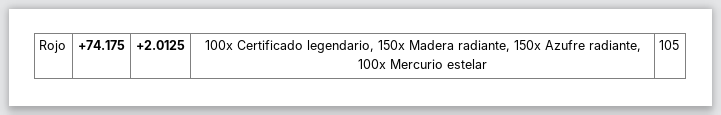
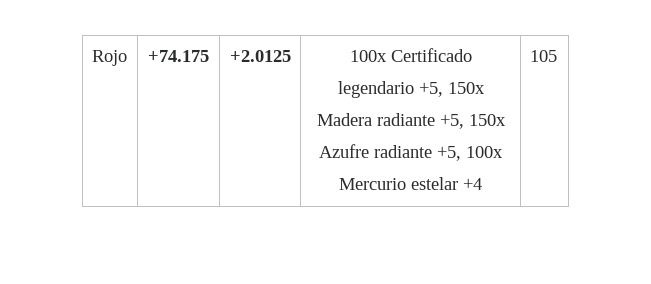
[306,40,641,53] legendario, 150x Madera radiante, 150x Azufre radiante, -> [337,81,485,98] [316,113,506,129] [319,144,461,161] legendario +5, 150x Madera radiante +5, 150x Azufre radiante +5,
(487, 64) none -> [462,178,482,190] +4

